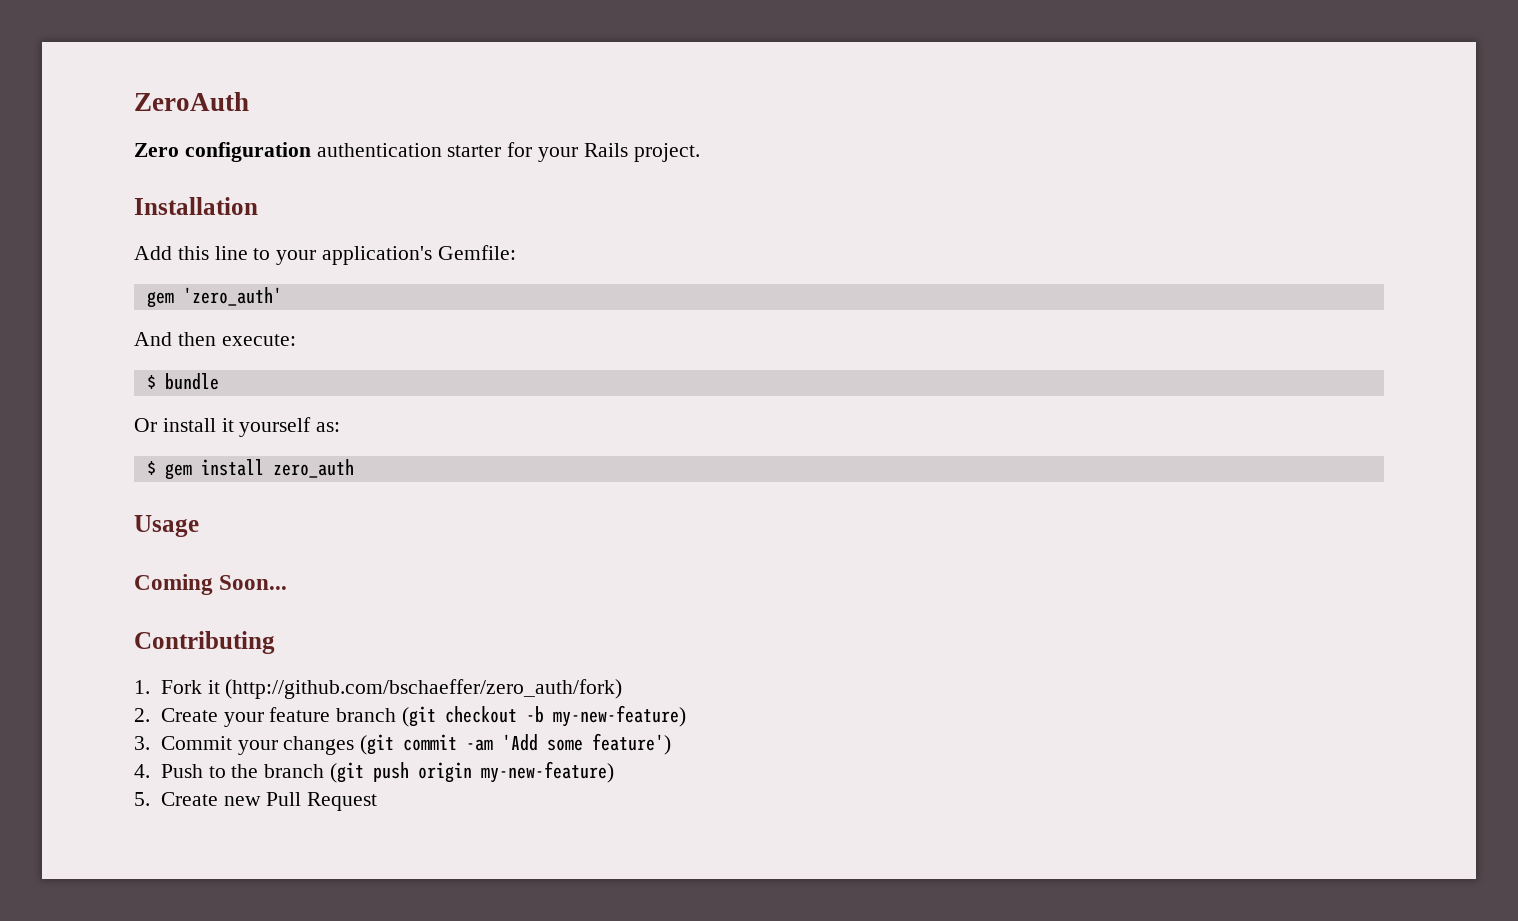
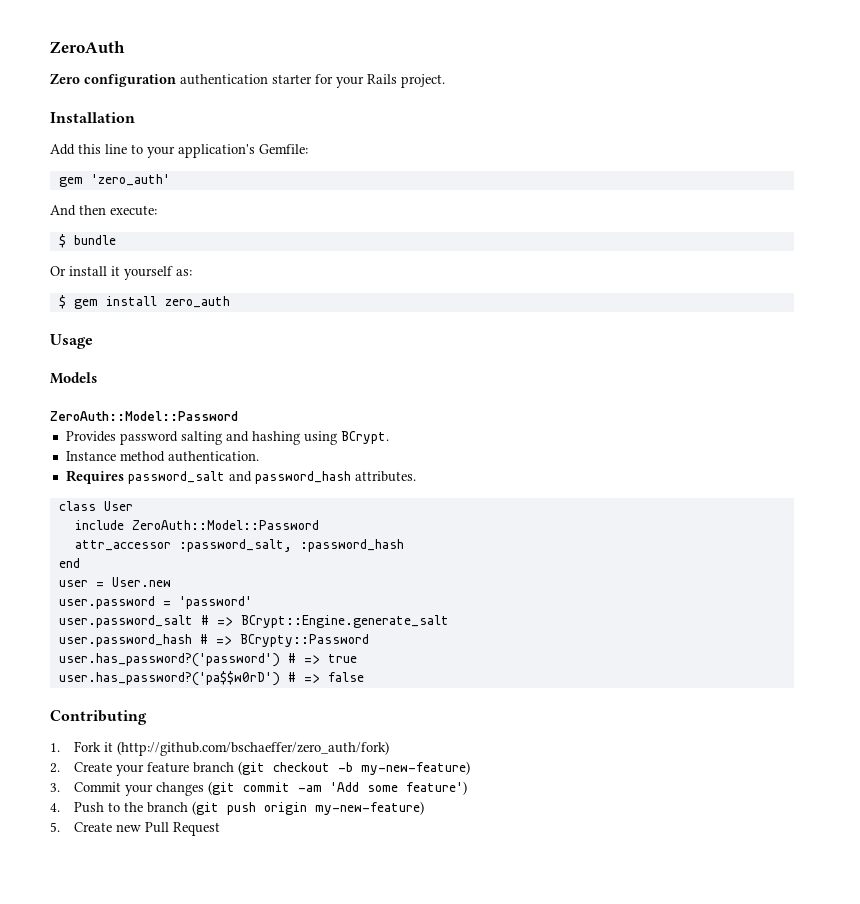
[134,574,288,595] Coming Soon... -> [50,372,97,384] [50,411,238,421] [65,431,389,445] [65,451,259,462] [65,470,416,484] [58,501,133,511] [74,520,319,530] [74,539,404,552] [58,558,80,568] [58,577,171,587] [58,596,252,609] [58,615,449,628] [58,634,369,647] [58,653,357,667] [58,671,364,686] Models // ZeroAuth::Model::Password // Provides password salting and hashing using BCrypt. // Instance method authentication. // Requires password_salt and password_hash attributes. // class User // include ZeroAuth::Model::Password // attr_accessor :password_salt, :password_hash // end // user = User.new // user.password = 'password' // user.password_salt # => BCrypt::Engine.generate_salt // user.password_hash # => BCrypty::Password // user.has_password?('password') # => true // user.has_password?('pa$$w0rD') # => false

